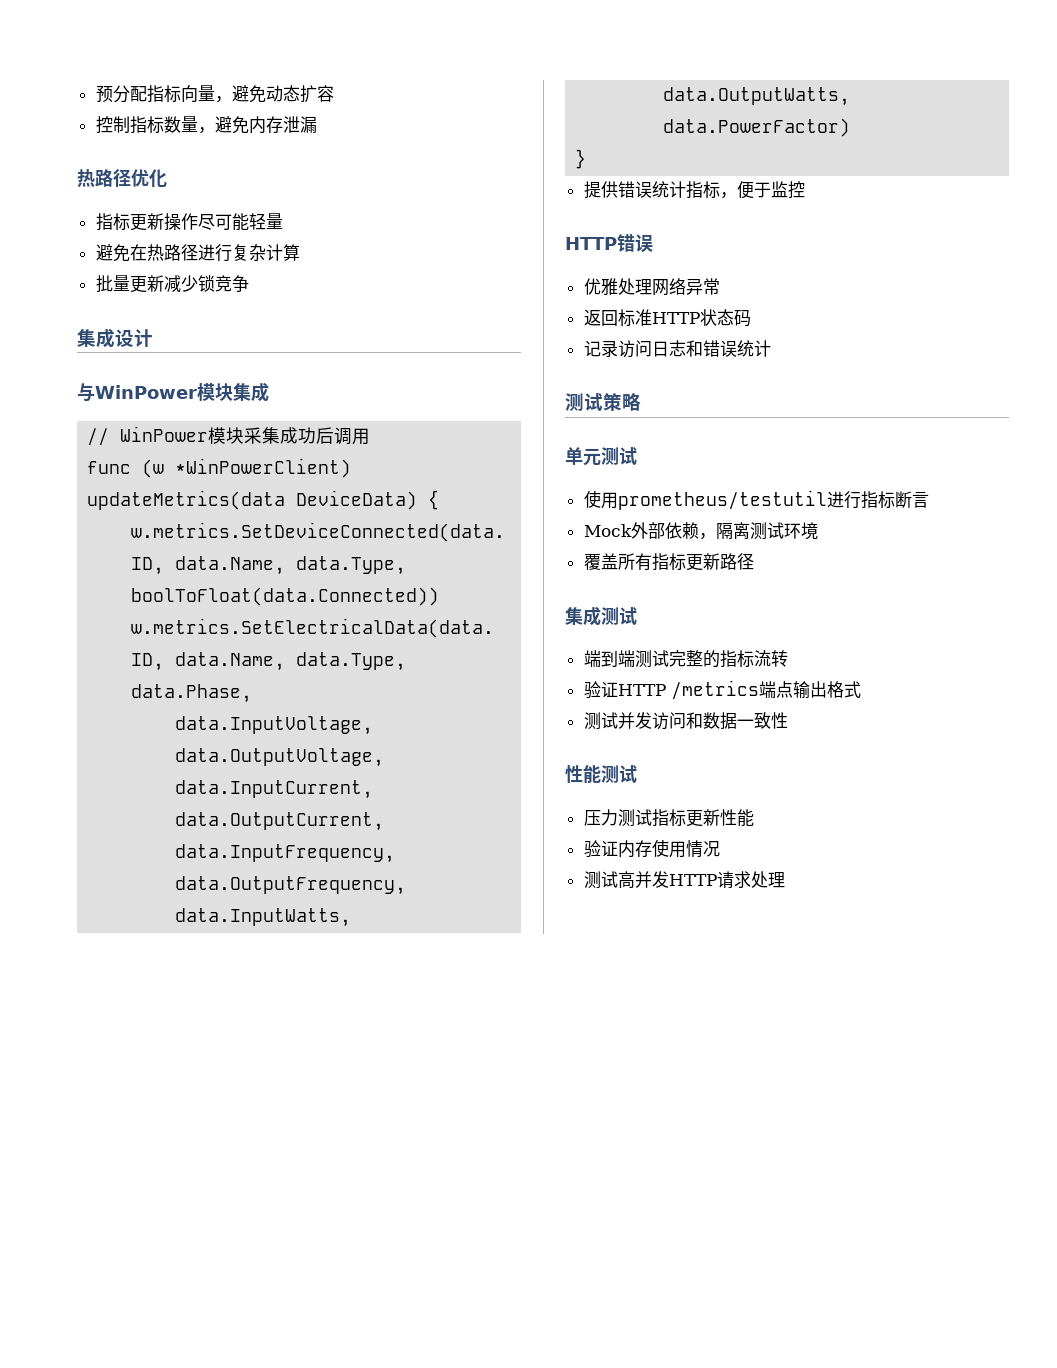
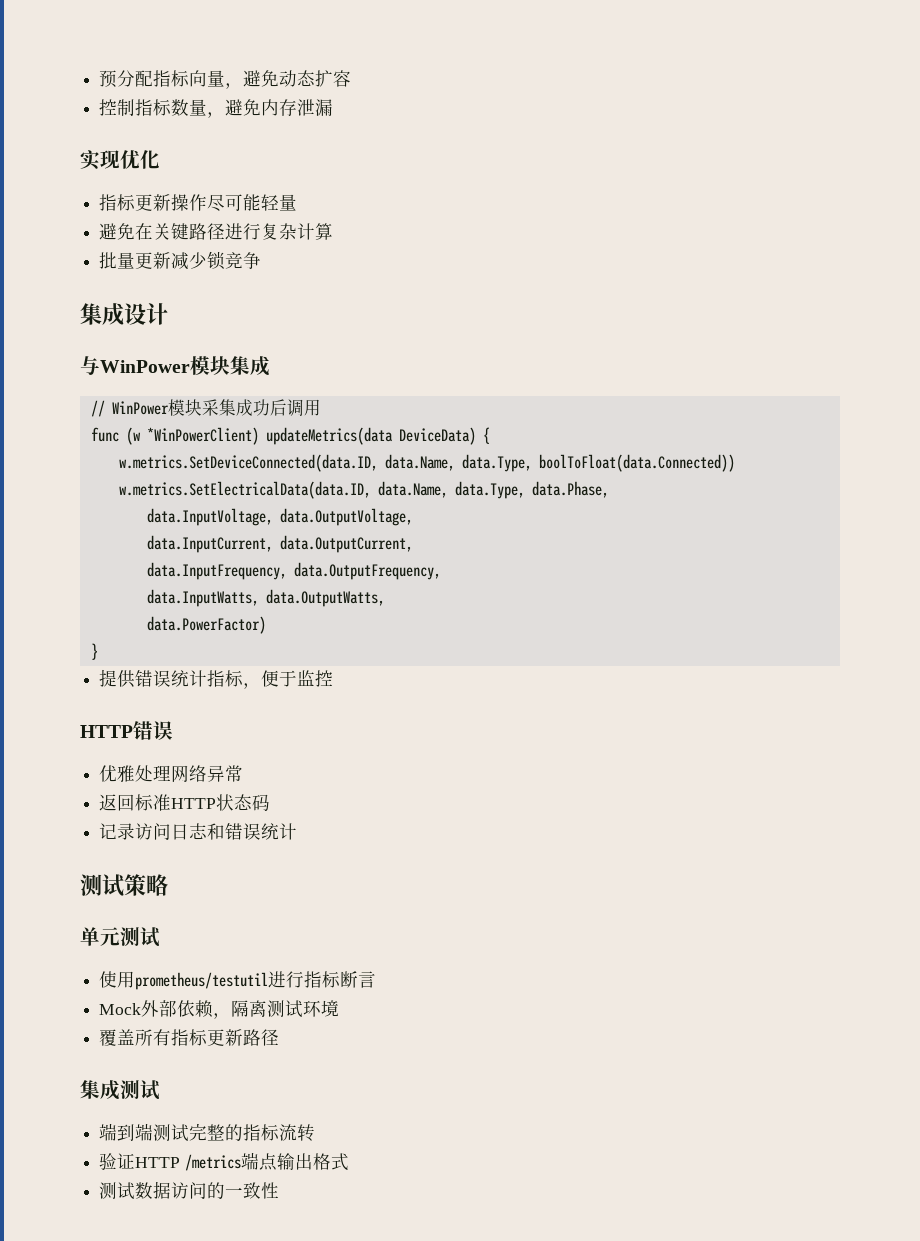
[77,169,131,188] 热路径 -> [80,150,120,170] 实现
[146,244,164,261] 热 -> [153,223,190,240] 关键
[617,712,788,730] [565,765,637,783] [583,809,754,827] [583,839,720,858] [583,871,785,889] 并发访问和数据一致性 // 性能测试 // 压力测试指标更新性能 // 验证内存使用情况 // 测试高并发HTTP请求处理 -> [135,1181,280,1199] 数据访问的一致性

